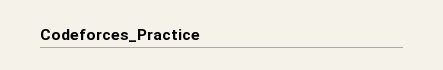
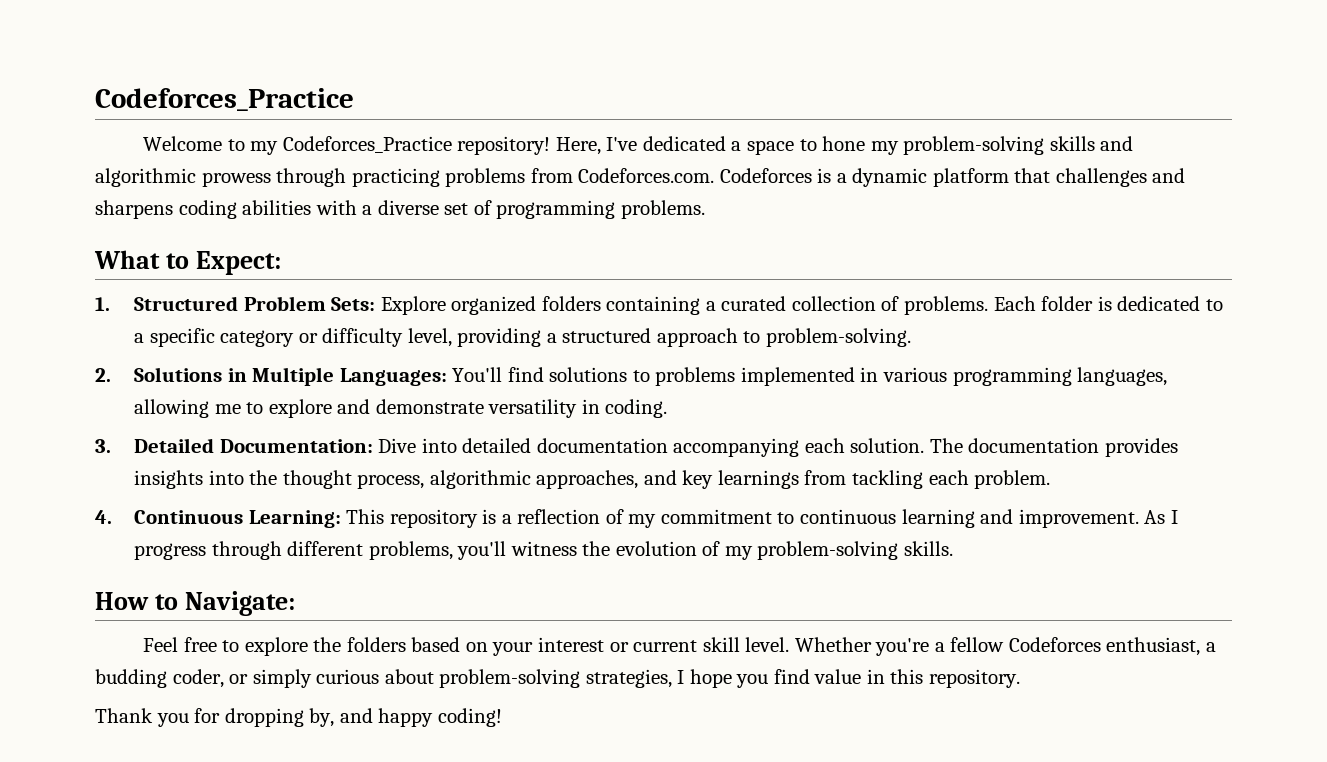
[40,29,200,42] Codeforces_Practice -> [95,88,354,111] [143,136,1134,155] [95,168,1186,187] [95,200,705,219] [94,250,281,275] [95,296,1223,315] [134,328,912,347] [95,367,1168,386] [134,399,668,418] [95,438,1179,457] [134,470,1051,489] [95,509,1178,528] [134,541,954,560] [95,591,295,616] [143,637,1216,656] [95,669,1021,688] [95,708,502,727] Codeforces_Practice // Welcome to my Codeforces_Practice repository! Here, I've dedicated a space to hone my problem-solving skills and algorithmic prowess through practicing problems from Codeforces.com. Codeforces is a dynamic platform that challenges and sharpens coding abilities with a diverse set of programming problems. // What to Expect: // 1. Structured Problem Sets: Explore organized folders containing a curated collection of problems. Each folder is dedicated to a specific category or difficulty level, providing a structured approach to problem-solving. // 2. Solutions in Multiple Languages: You'll find solutions to problems implemented in various programming languages, allowing me to explore and demonstrate versatility in coding. // 3. Detailed Documentation: Dive into detailed documentation accompanying each solution. The documentation provides insights into the thought process, algorithmic approaches, and key learnings from tackling each problem. // 4. Continuous Learning: This repository is a reflection of my commitment to continuous learning and improvement. As I progress through different problems, you'll witness the evolution of my problem-solving skills. // How to Navigate: // Feel free to explore the folders based on your interest or current skill level. Whether you're a fellow Codeforces enthusiast, a budding coder, or simply curious about problem-solving strategies, I hope you find value in this repository. // Thank you for dropping by, and happy coding!

